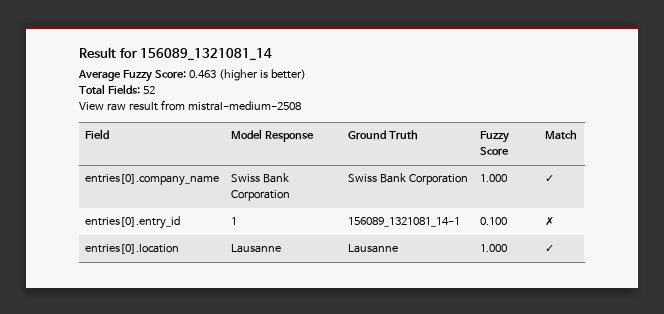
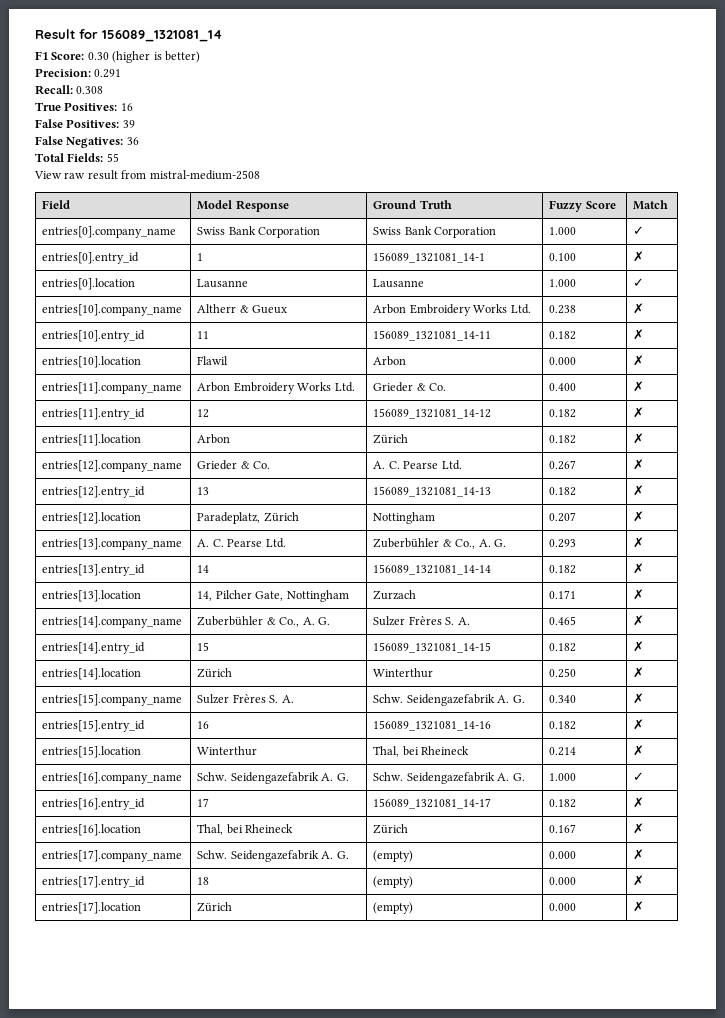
[78,70,216,82] Average Fuzzy Score: 0.463 -> [35,51,109,60] F1 Score: 0.30
(306, 74) none -> [35,68,122,78] [35,85,104,95] [35,102,133,111] [35,119,135,128] [35,136,139,148] // Precision: 0.291 // Recall: 0.308 // True Positives: 16 // False Positives: 39 // False Negatives: 36
[142,86,155,94] 52 -> [106,153,119,162] 55
(554, 248) none -> [42,304,183,316] [197,304,288,314] [373,304,531,316] [549,305,577,314] [633,303,645,314] [42,330,146,342] [197,331,210,339] [373,330,492,341] [549,331,577,340] [633,329,645,340] [42,356,142,368] [197,356,229,365] [373,356,407,366] [549,357,577,365] [633,355,645,366] [42,382,183,394] [197,382,355,394] [373,382,447,392] [549,383,577,391] [633,381,645,392] [42,408,146,420] [197,409,210,418] [373,408,492,419] [549,409,577,418] [633,407,645,418] [42,434,142,446] [197,434,231,444] [373,434,409,444] [549,435,577,444] [633,433,645,444] [42,460,183,472] [197,460,271,470] [373,460,462,470] [549,460,577,470] [633,459,645,470] [42,486,146,498] [197,487,210,495] [373,486,492,497] [549,487,577,496] [633,485,645,496] [42,512,142,524] [197,512,299,524] [373,512,436,524] [549,512,577,522] [633,511,645,522] [42,538,183,550] [197,538,286,548] [373,538,506,549] [549,539,577,548] [633,537,645,548] [42,564,146,576] [197,565,210,573] [373,564,492,575] [549,565,577,574] [633,563,645,574] [42,590,142,602] [197,590,349,602] [373,590,417,600] [549,590,577,599] [633,589,645,600] [42,616,183,628] [197,616,330,627] [373,616,470,626] [549,616,577,625] [633,615,645,626] [42,642,146,654] [197,642,210,651] [373,642,492,653] [549,643,577,652] [633,641,645,652] [42,668,142,680] [197,668,233,678] [373,668,434,678] [549,668,577,678] [633,667,645,678] [42,694,183,706] [197,694,294,704] [373,694,525,706] [549,695,577,703] [633,693,645,704] [42,720,146,732] [197,721,210,729] [373,720,492,731] [549,721,577,730] [633,719,645,730] [42,746,142,758] [197,746,258,756] [373,746,470,757] [549,747,577,756] [633,745,645,756] [42,772,183,784] [197,772,349,784] [373,772,525,784] [549,773,577,781] [633,772,645,781] [42,798,146,810] [197,798,210,807] [373,798,492,809] [549,799,577,808] [633,797,645,808] [42,824,142,836] [197,824,294,835] [373,824,409,834] [549,824,577,833] [633,823,645,834] [42,850,183,862] [197,850,349,862] [373,850,414,862] [549,851,577,859] [633,849,645,860] [42,876,146,888] [197,877,210,885] [373,876,414,888] [549,877,577,885] [633,875,645,886] [42,902,142,914] [197,902,233,912] [373,902,414,914] [549,903,577,911] [633,901,645,912] // entries[10].company_name | Altherr & Gueux | Arbon Embroidery Works Ltd. | 0.238 | ✗ // entries[10].entry_id | 11 | 156089_1321081_14-11 | 0.182 | ✗ // entries[10].location | Flawil | Arbon | 0.000 | ✗ // entries[11].company_name | Arbon Embroidery Works Ltd. | Grieder & Co. | 0.400 | ✗ // entries[11].entry_id | 12 | 156089_1321081_14-12 | 0.182 | ✗ // entries[11].location | Arbon | Zürich | 0.182 | ✗ // entries[12].company_name | Grieder & Co. | A. C. Pearse Ltd. | 0.267 | ✗ // entries[12].entry_id | 13 | 156089_1321081_14-13 | 0.182 | ✗ // entries[12].location | Paradeplatz, Zürich | Nottingham | 0.207 | ✗ // entries[13].company_name | A. C. Pearse Ltd. | Zuberbühler & Co., A. G. | 0.293 | ✗ // entries[13].entry_id | 14 | 156089_1321081_14-14 | 0.182 | ✗ // entries[13].location | 14, Pilcher Gate, Nottingham | Zurzach | 0.171 | ✗ // entries[14].company_name | Zuberbühler & Co., A. G. | Sulzer Frères S. A. | 0.465 | ✗ // entries[14].entry_id | 15 | 156089_1321081_14-15 | 0.182 | ✗ // entries[14].location | Zürich | Winterthur | 0.250 | ✗ // entries[15].company_name | Sulzer Frères S. A. | Schw. Seidengazefabrik A. G. | 0.340 | ✗ // entries[15].entry_id | 16 | 156089_1321081_14-16 | 0.182 | ✗ // entries[15].location | Winterthur | Thal, bei Rheineck | 0.214 | ✗ // entries[16].company_name | Schw. Seidengazefabrik A. G. | Schw. Seidengazefabrik A. G. | 1.000 | ✓ // entries[16].entry_id | 17 | 156089_1321081_14-17 | 0.182 | ✗ // entries[16].location | Thal, bei Rheineck | Zürich | 0.167 | ✗ // entries[17].company_name | Schw. Seidengazefabrik A. G. | (empty) | 0.000 | ✗ // entries[17].entry_id | 18 | (empty) | 0.000 | ✗ // entries[17].location | Zürich | (empty) | 0.000 | ✗

